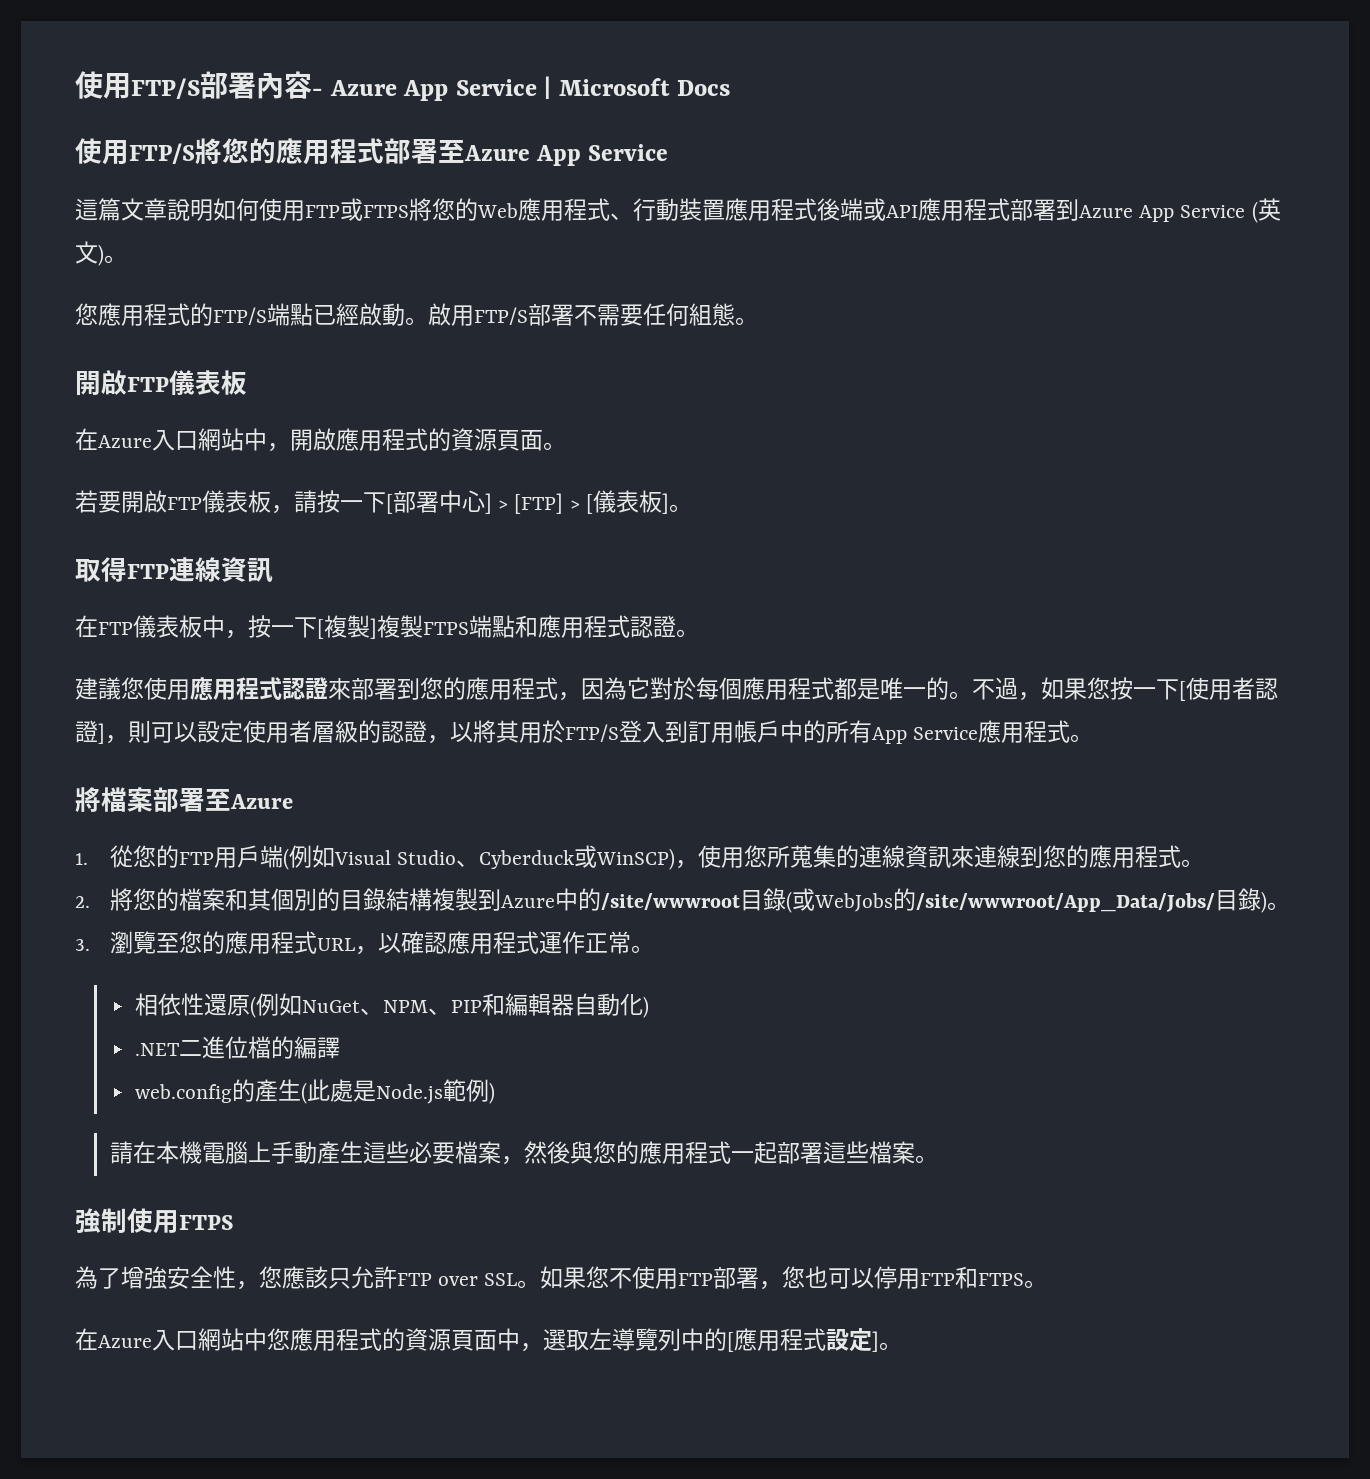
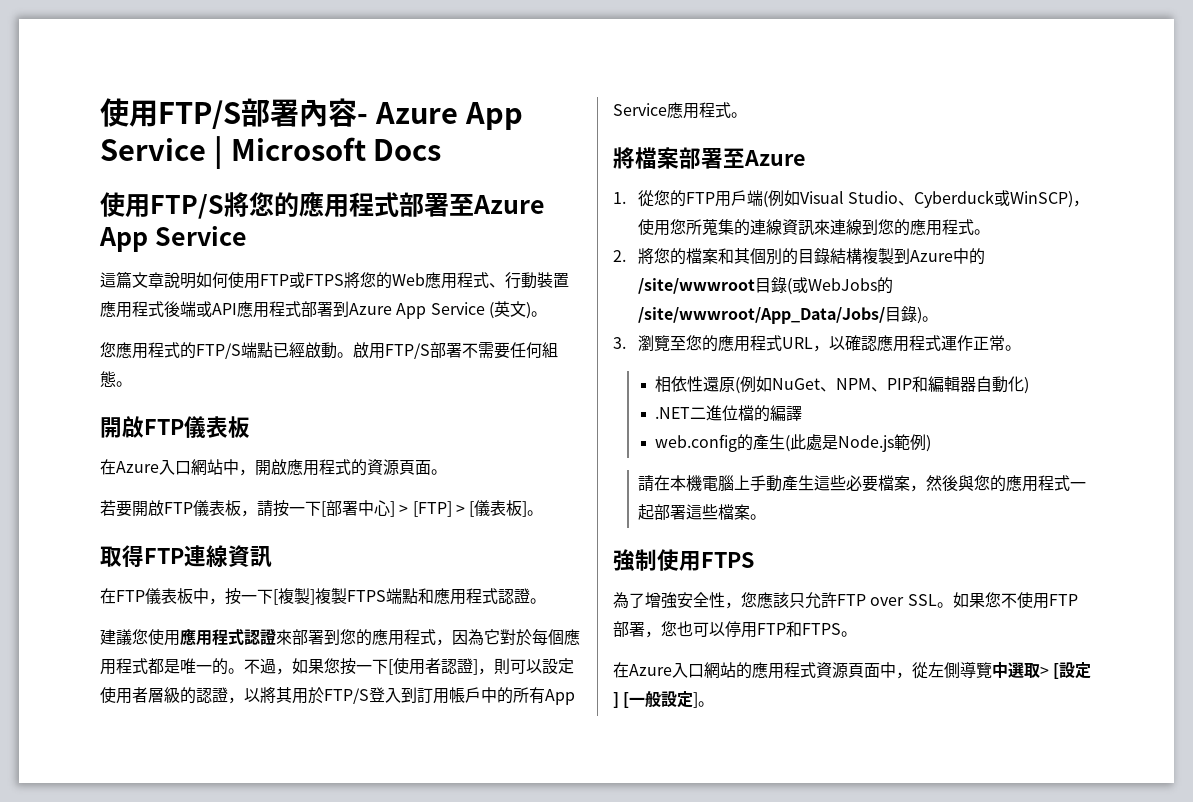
[244,1328,405,1351] 中您應用程式的 -> [736,662,816,679] 的應用程式
[543,1328,826,1352] 選取左導覽列中的[應用程式 -> [912,661,1092,679] [613,691,662,708] 從左側導覽中選取> [設定] [一般

